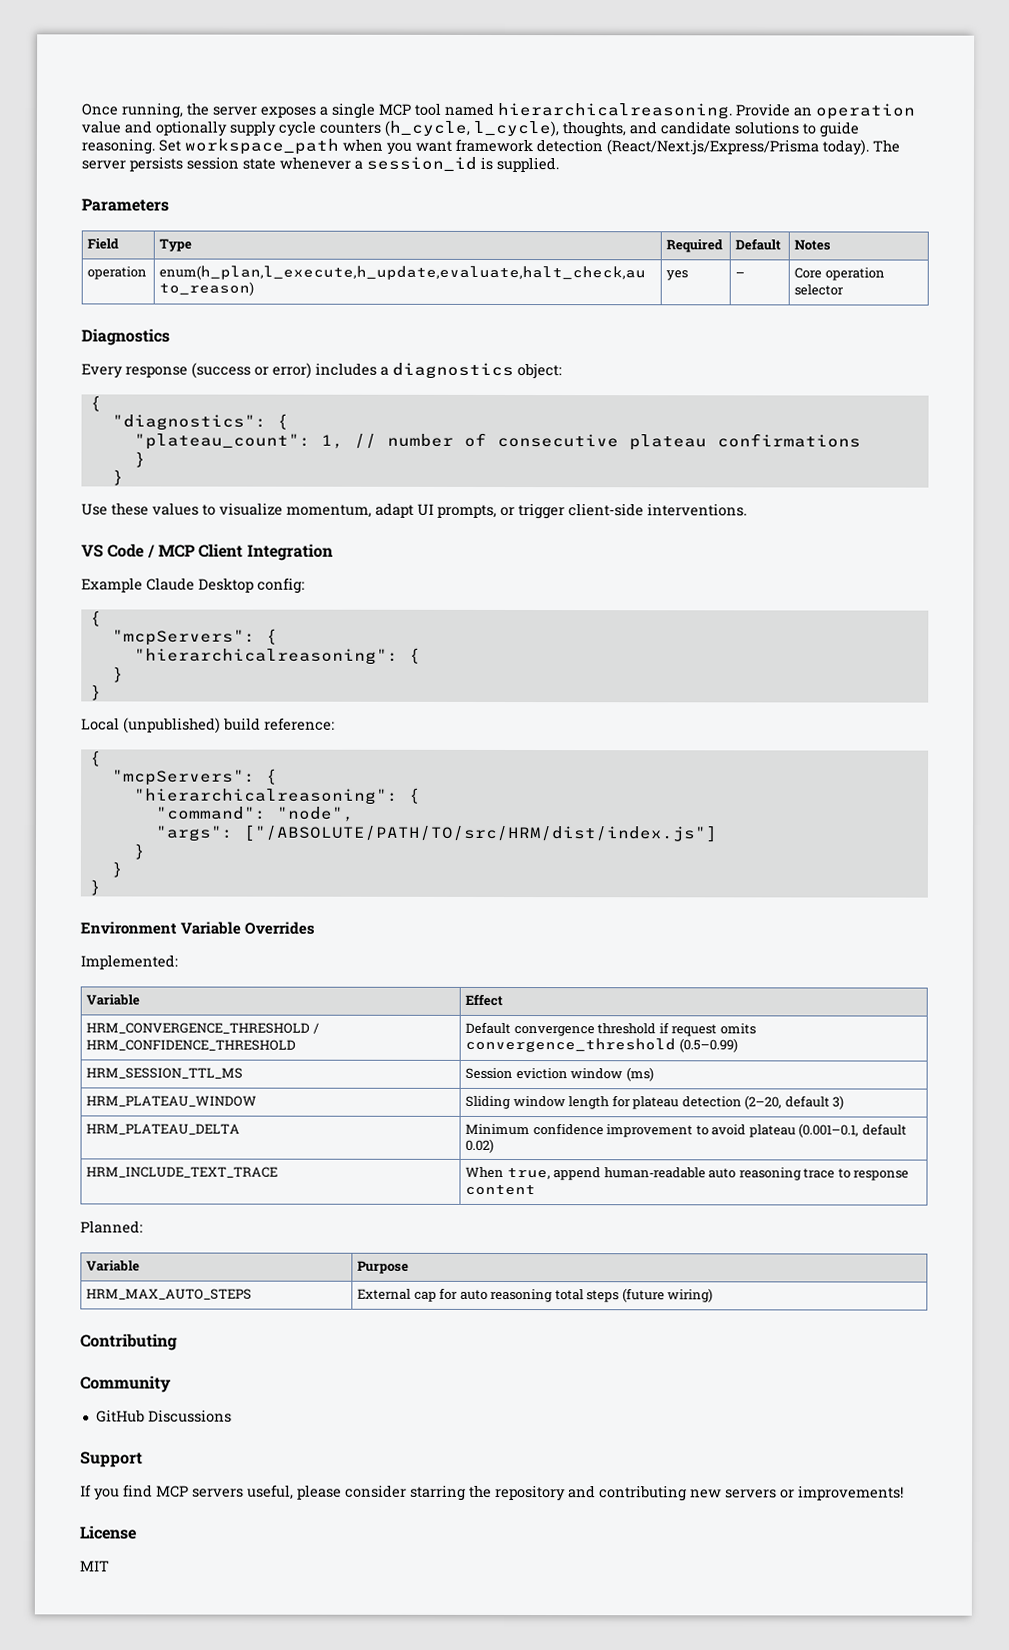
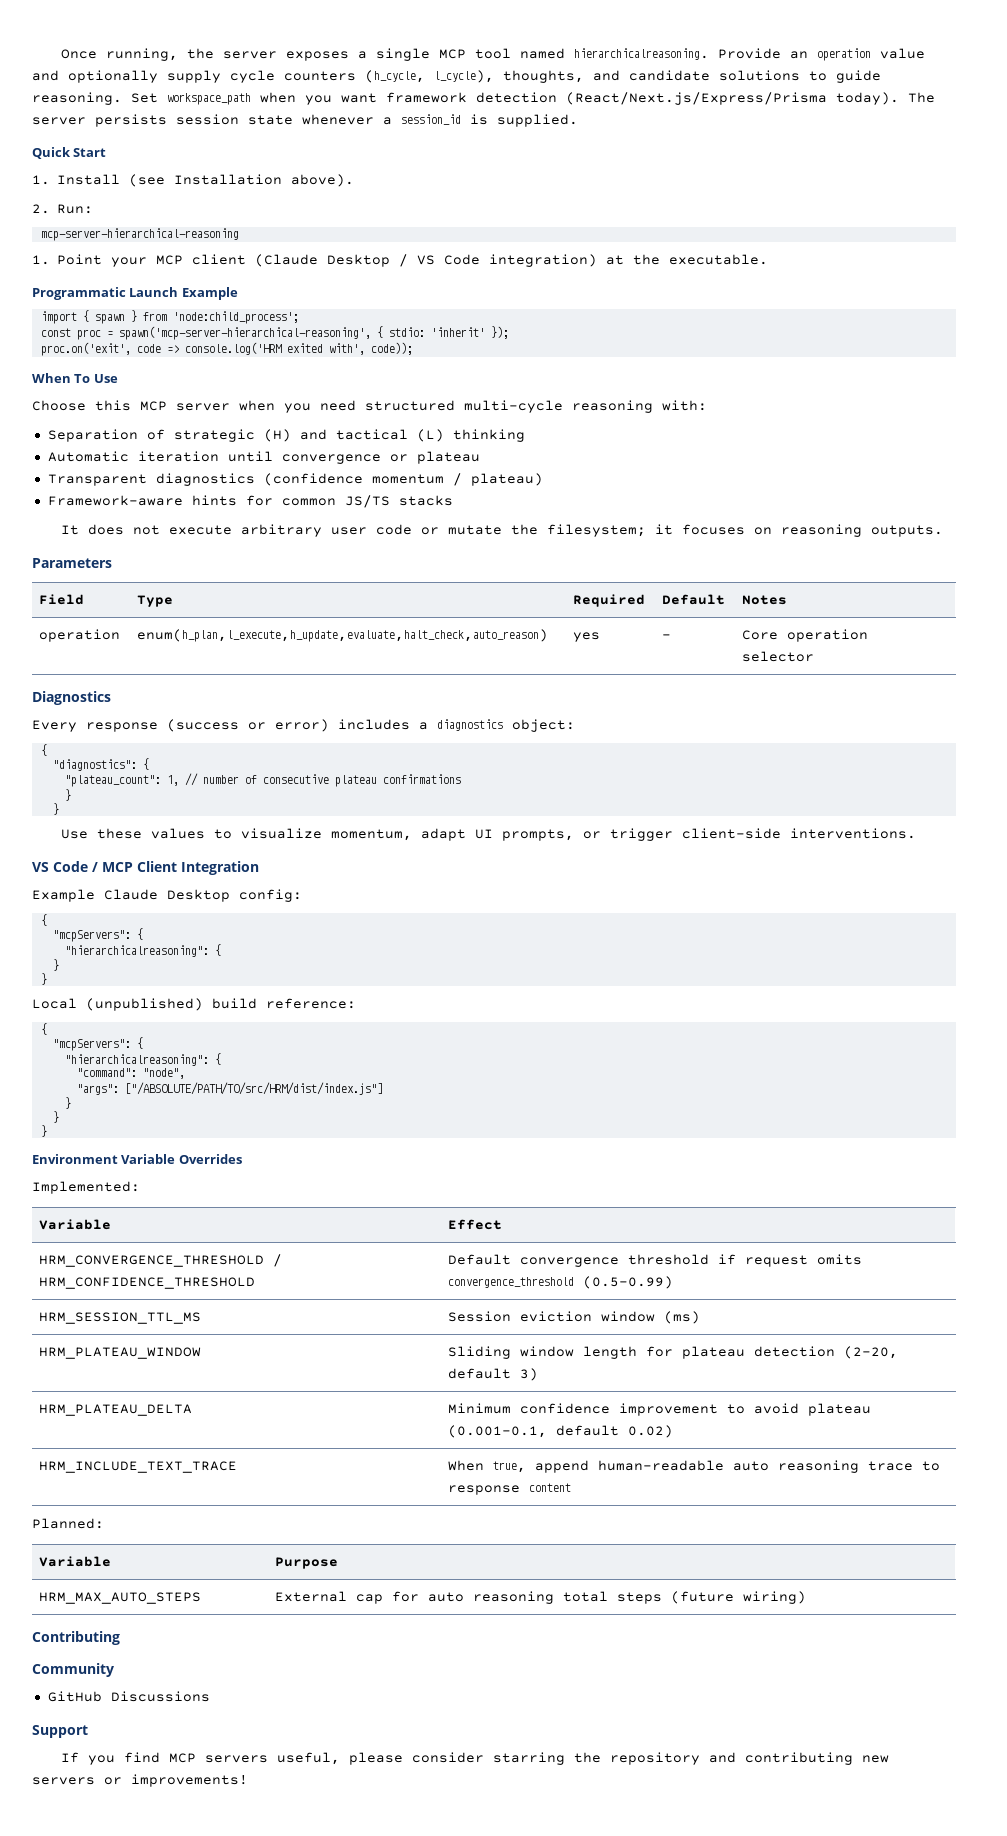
(559, 164) none -> [32,147,107,159] [32,174,355,187] [32,204,94,214] [40,228,239,241] [32,254,769,267] [32,287,238,300] [40,310,299,324] [40,326,509,340] [40,342,413,356] [32,373,118,383] [32,400,707,413] [47,429,525,442] [47,451,480,464] [47,473,543,486] [47,495,453,508] [60,524,943,537] // Quick Start // 1. Install (see Installation above). // 2. Run: // mcp-server-hierarchical-reasoning // 1. Point your MCP client (Claude Desktop / VS Code integration) at the executable. // Programmatic Launch Example // import { spawn } from 'node:child_process'; // const proc = spawn('mcp-server-hierarchical-reasoning', { stdio: 'inherit' }); // proc.on('exit', code => console.log('HRM exited with', code)); // When To Use // Choose this MCP server when you need structured multi‑cycle reasoning with: // Separation of strategic (H) and tactical (L) thinking // Automatic iteration until convergence or plateau // Transparent diagnostics (confidence momentum / plateau) // Framework‑aware hints for common JS/TS stacks // It does not execute arbitrary user code or mutate the filesystem; it focuses on reasoning outputs.
[80,1525,137,1540] [79,1560,109,1572] // License // MIT -> (248, 1780) none

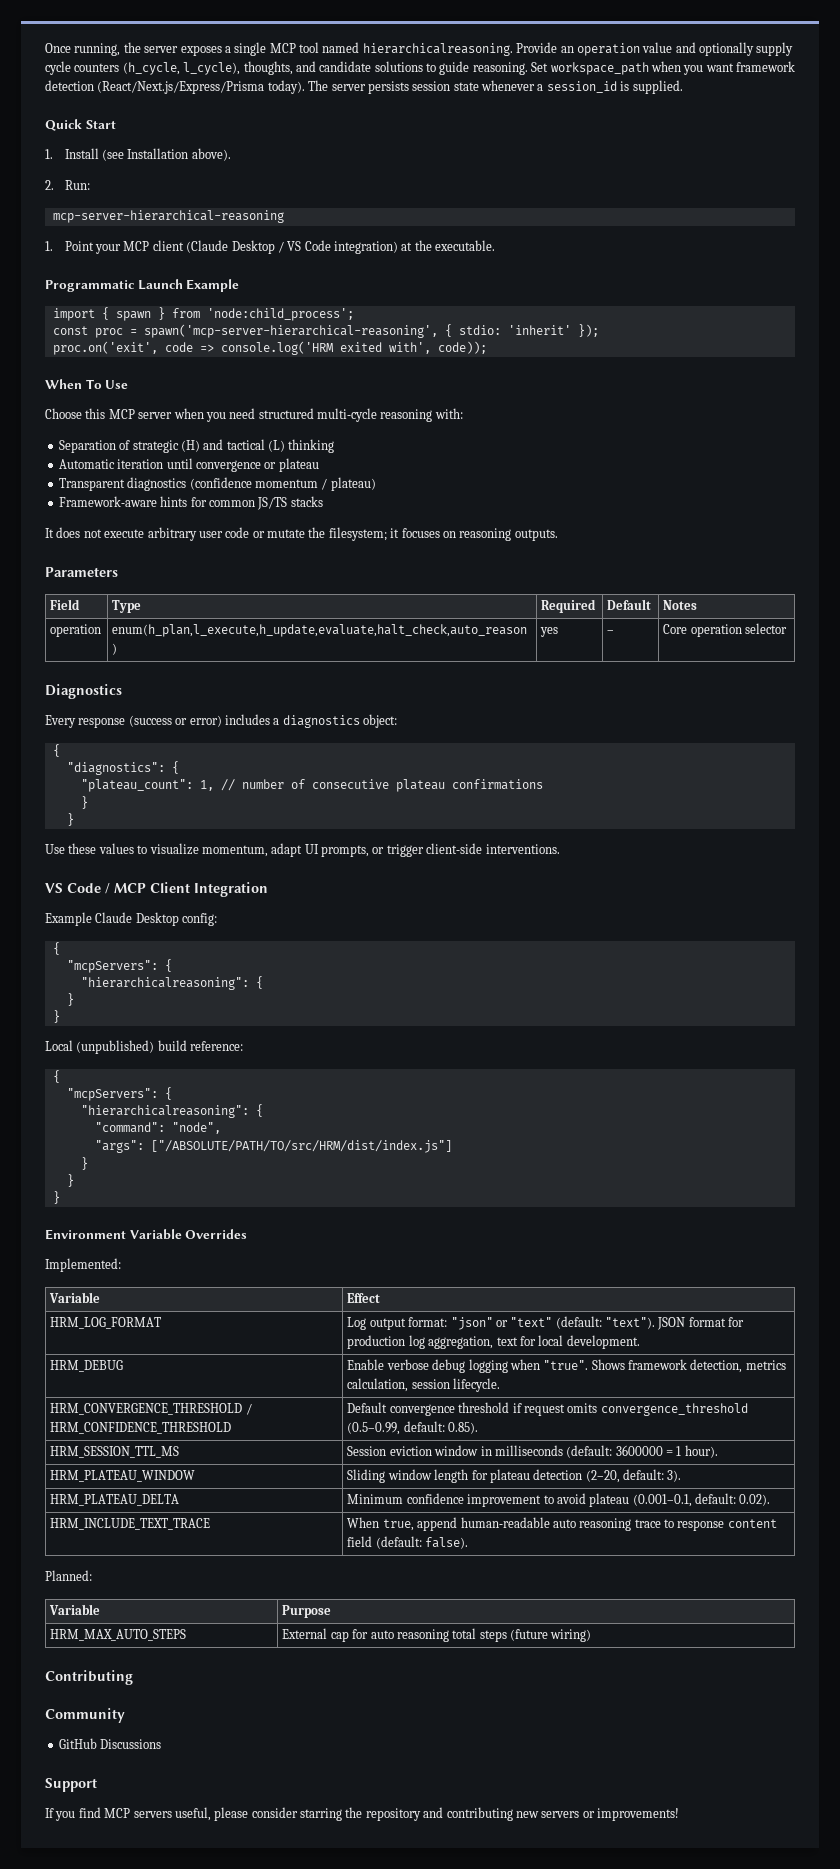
(503, 1224) none -> [50,1317,162,1329] [347,1316,745,1330] [347,1335,640,1349] [50,1360,124,1372] [347,1359,786,1373] [347,1378,501,1392] // HRM_LOG_FORMAT | Log output format: "json" or "text" (default: "text"). JSON format for production log aggregation, text for local development. // HRM_DEBUG | Enable verbose debug logging when "true". Shows framework detection, metrics calculation, session lifecycle.
[583,1276,674,1289] (0.5–0.99) -> [347,1421,479,1435] (0.5–0.99, default: 0.85).
[664,1311,701,1324] (ms) -> [480,1445,718,1458] in milliseconds (default: 3600000 = 1 hour).
[448,1368,539,1381] default 3) -> [623,1469,682,1482] default: 3).
[556,1425,674,1438] default 0.02) -> [695,1493,771,1506] default: 0.02).
(572, 1487) none -> [347,1536,469,1549] field (default: false).

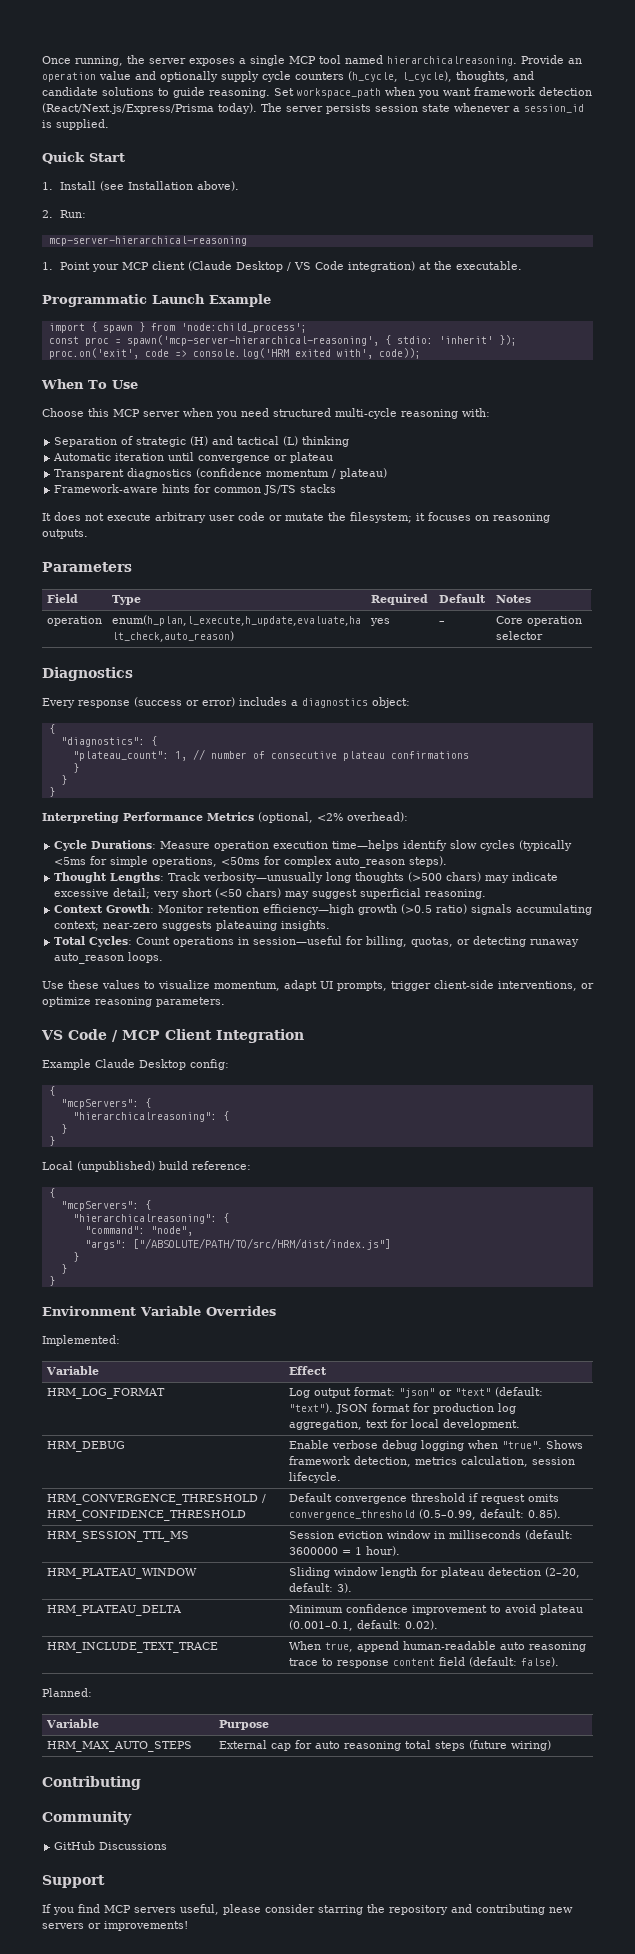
(74, 819) none -> [48,787,55,797] [42,812,408,823] [54,840,573,851] [54,856,448,868] [54,872,559,883] [54,888,487,899] [54,904,593,915] [54,920,331,931] [54,936,580,947] [54,952,164,964] // } // Interpreting Performance Metrics (optional, <2% overhead): // Cycle Durations: Measure operation execution time—helps identify slow cycles (typically <5ms for simple operations, <50ms for complex auto_reason steps). // Thought Lengths: Track verbosity—unusually long thoughts (>500 chars) may indicate excessive detail; very short (<50 chars) may suggest superficial reasoning. // Context Growth: Monitor retention efficiency—high growth (>0.5 ratio) signals accumulating context; near-zero suggests plateauing insights. // Total Cycles: Count operations in session—useful for billing, quotas, or detecting runaway auto_reason loops.
[372,847,385,854] or -> (387, 986) none
[485,844,560,854] interventions. -> [498,981,594,991] [42,997,225,1007] interventions, or optimize reasoning parameters.

